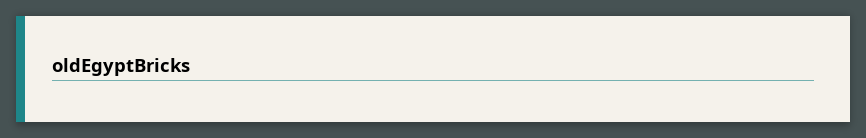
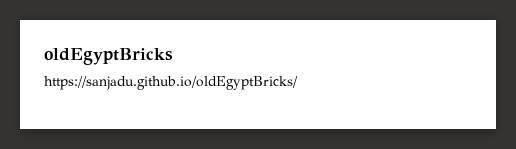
(190, 67) none -> [44,76,298,90] // https://sanjadu.github.io/oldEgyptBricks/

